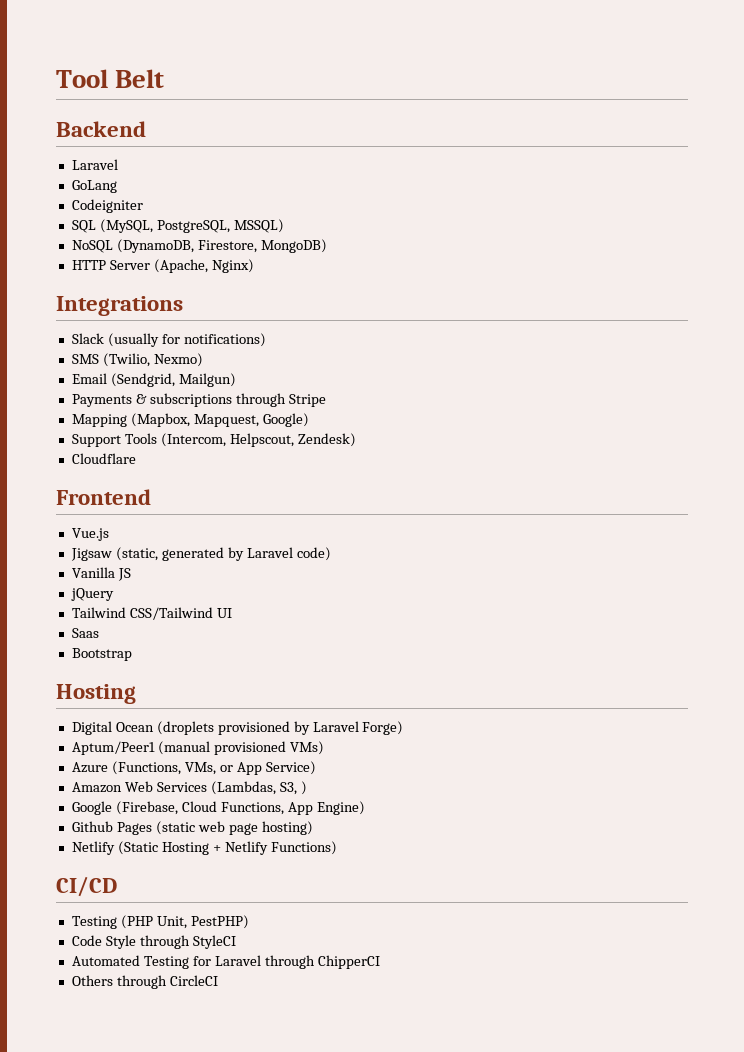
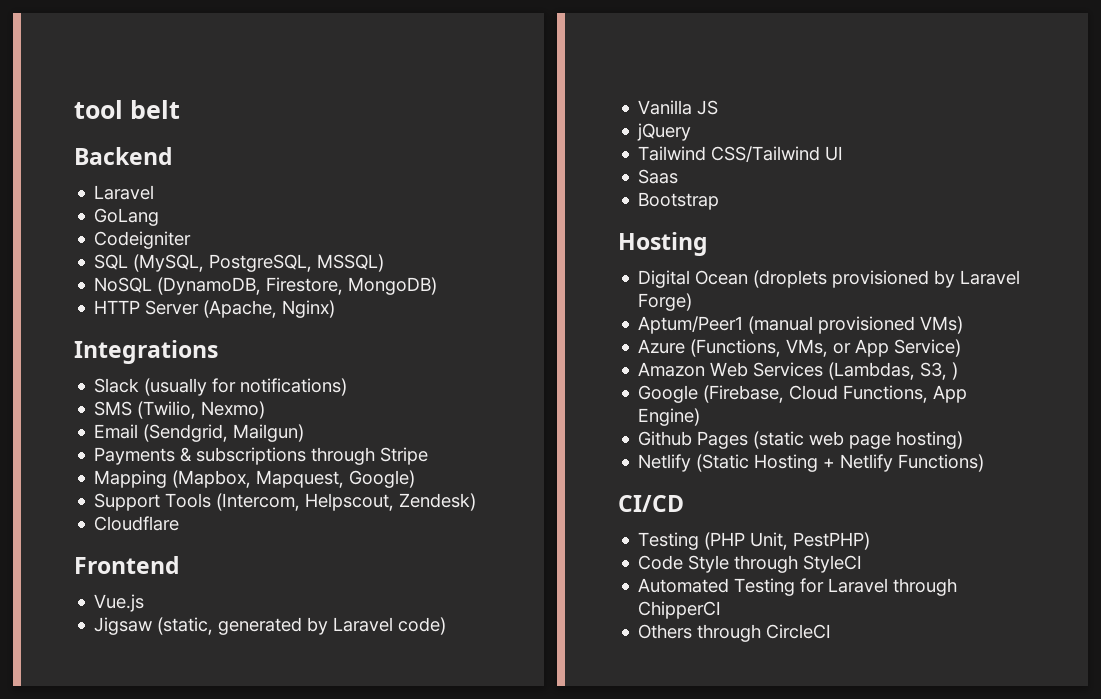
[56,69,165,88] Tool Belt -> [74,100,180,119] tool belt

